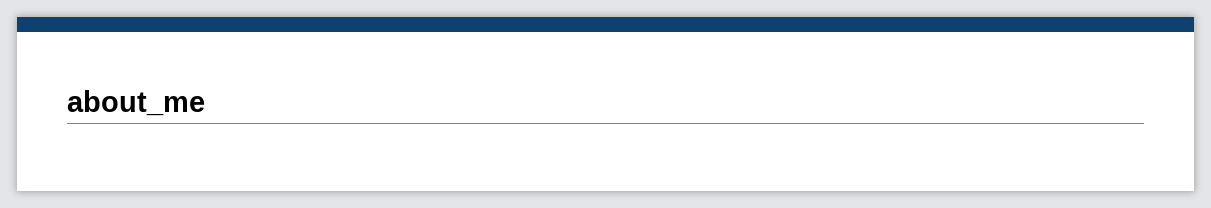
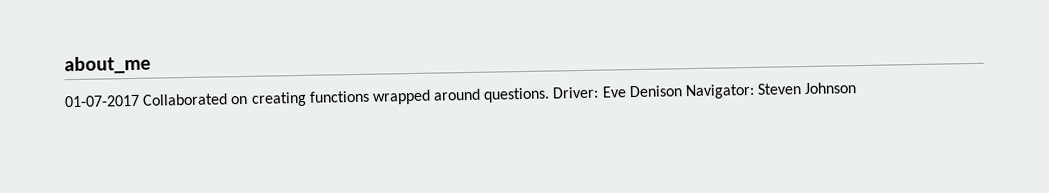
(205, 103) none -> [64,82,857,108] // 01-07-2017 Collaborated on creating functions wrapped around questions. Driver: Eve Denison Navigator: Steven Johnson

